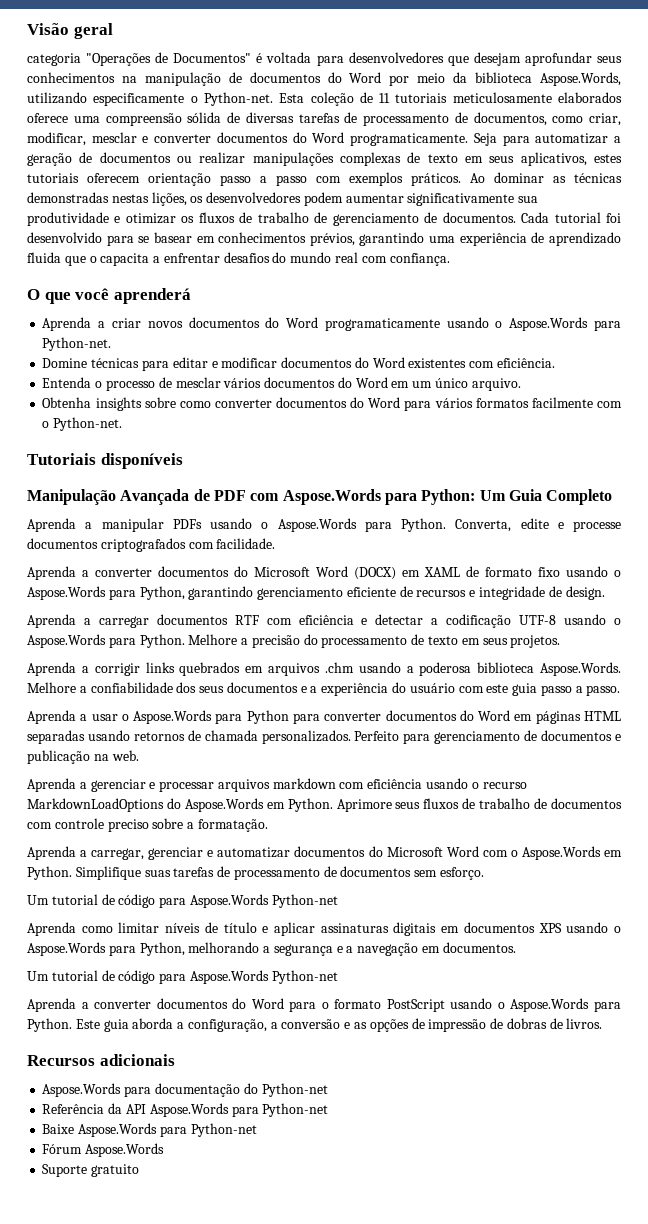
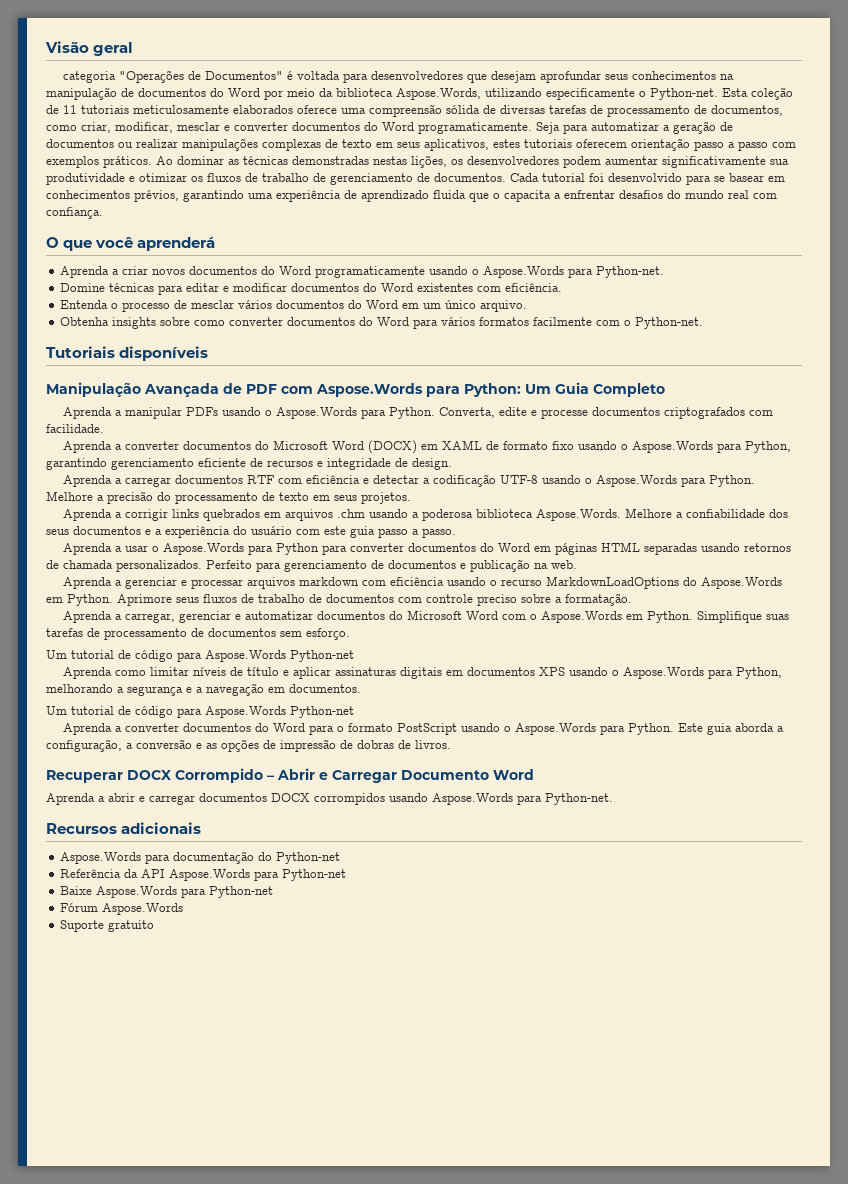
(603, 1023) none -> [46,768,534,783] [46,793,613,805] // Recuperar DOCX Corrompido – Abrir e Carregar Documento Word // Aprenda a abrir e carregar documentos DOCX corrompidos usando Aspose.Words para Python-net.

